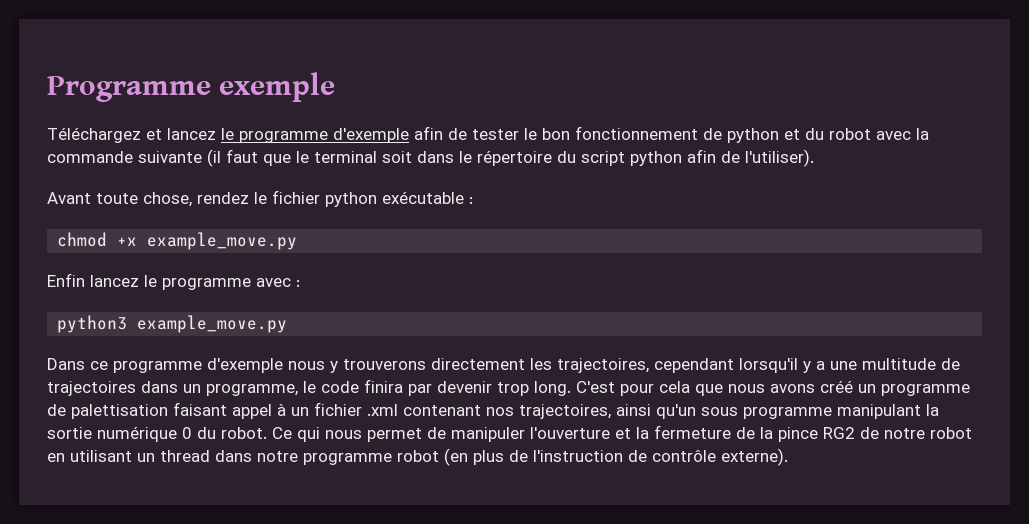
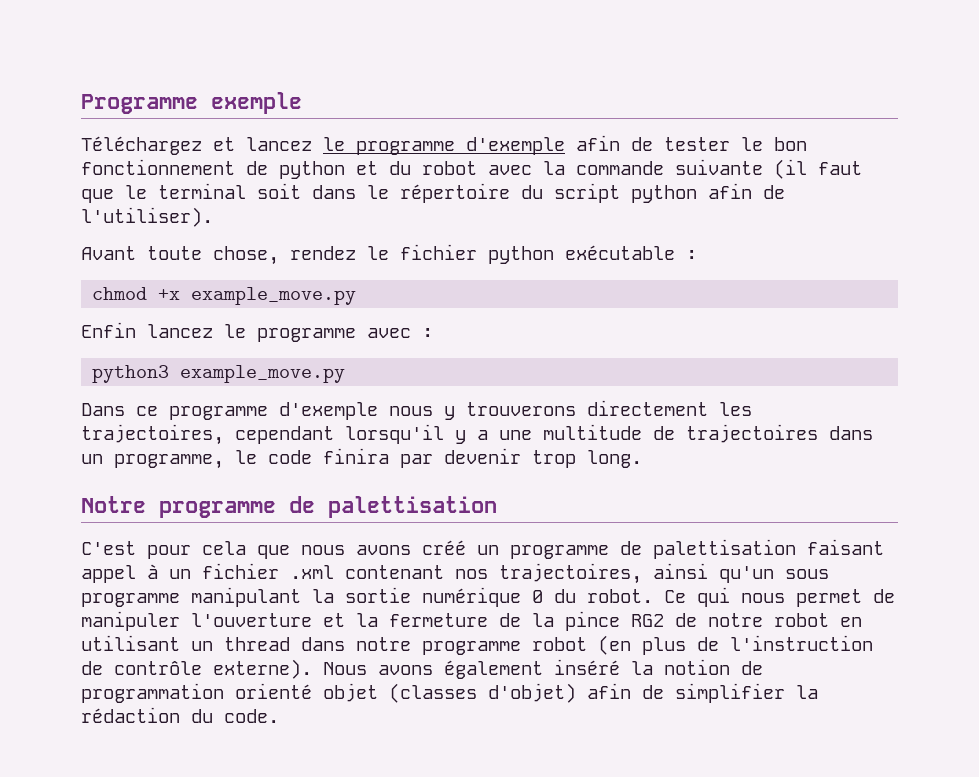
(571, 388) none -> [81,496,497,518] // Notre programme de palettisation //
(788, 457) none -> [323,659,763,679] [81,683,818,703] [81,707,279,723] Nous avons également inséré la notion de programmation orienté objet (classes d'objet) afin de simplifier la rédaction du code.

